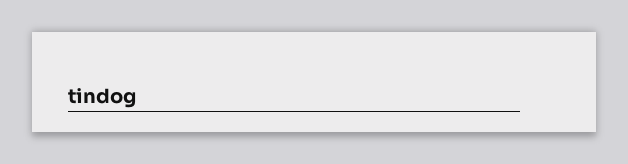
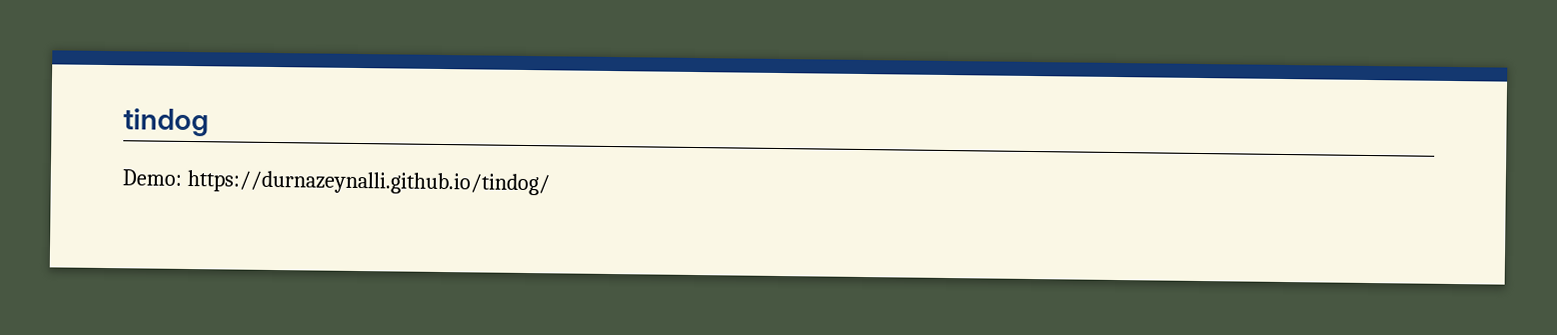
(136, 98) none -> [122,169,550,196] // Demo: https://durnazeynalli.github.io/tindog/

